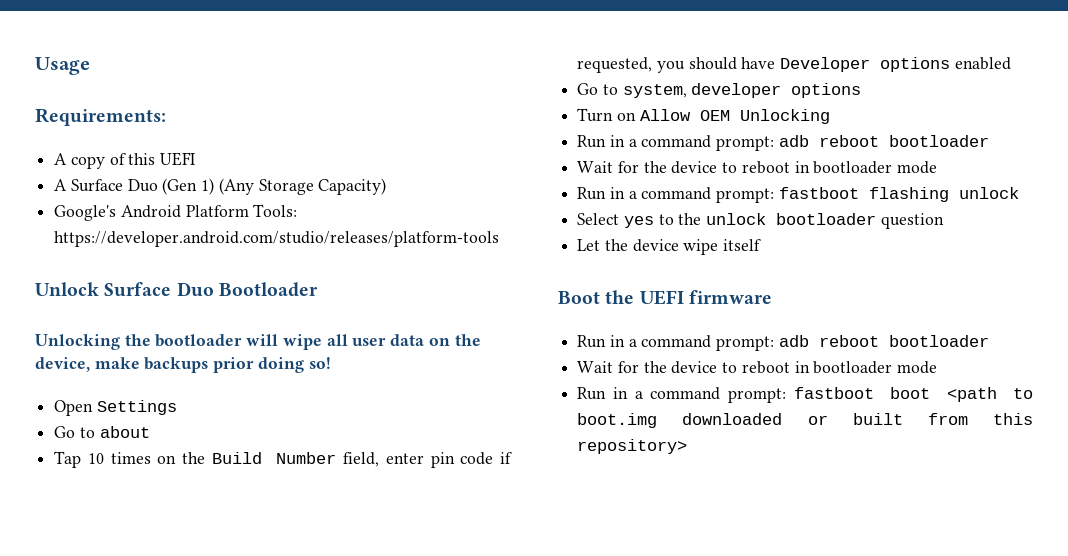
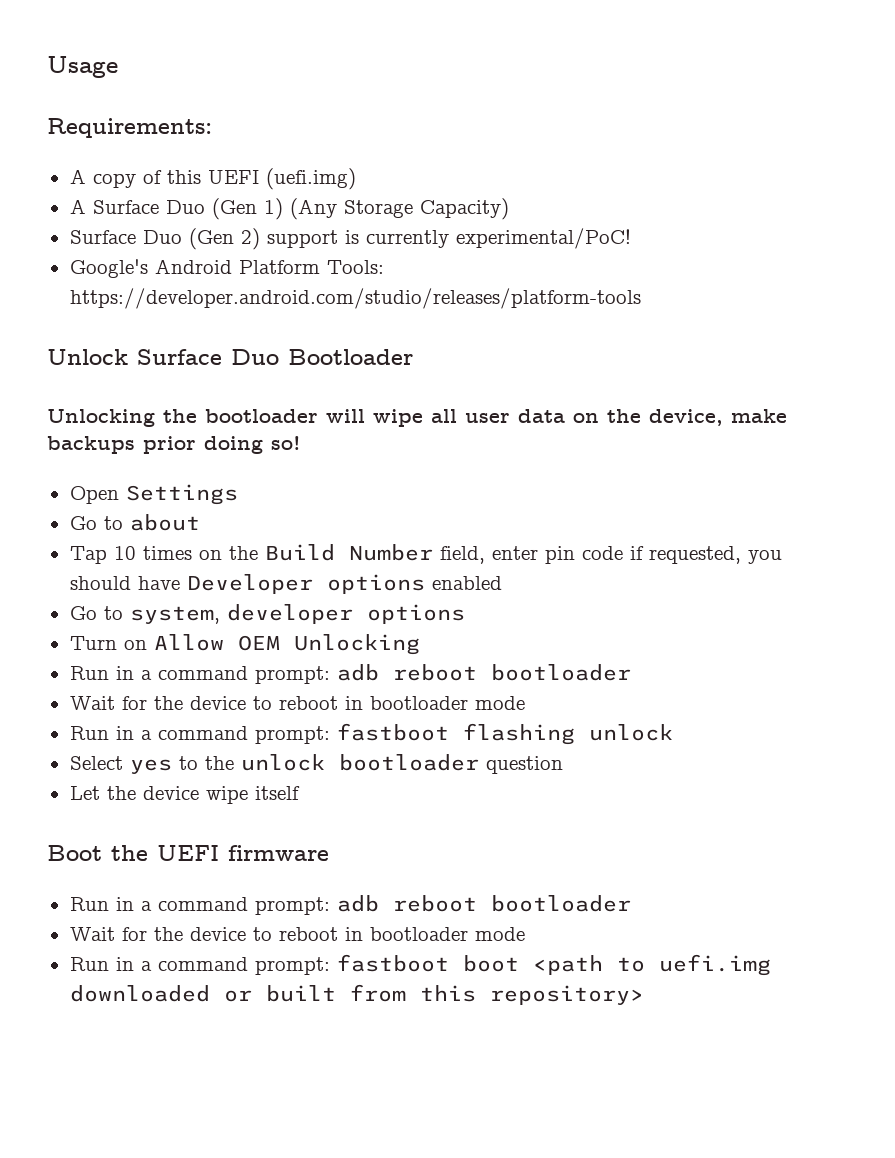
(196, 159) none -> [265,168,356,190] (uefi.img)
(387, 186) none -> [69,228,631,250] // Surface Duo (Gen 2) support is currently experimental/PoC!
[577,413,658,428] boot.img -> [658,954,771,976] uefi.img

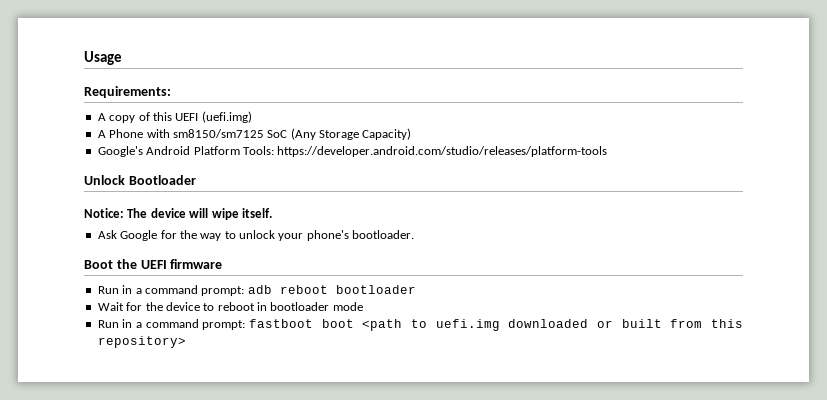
[92,198,283,220] Surface Duo (Gen 1) -> [109,129,288,138] Phone with sm8150/sm7125 SoC
[69,228,631,250] // Surface Duo (Gen 2) support is currently experimental/PoC! -> (412, 134) none
[137,349,279,365] Surface Duo -> (125, 180) none
[47,409,787,427] [47,436,301,454] [69,484,238,505] [69,514,200,531] [69,544,782,564] [69,574,502,594] [69,604,465,624] [69,634,420,655] [69,664,631,684] [69,696,525,710] [69,723,673,745] [69,754,563,774] [69,786,300,804] Unlocking the bootloader will wipe all user data on the device, make backups prior doing so! // Open Settings // Go to about // Tap 10 times on the Build Number field, enter pin code if requested, you should have Developer options enabled // Go to system, developer options // Turn on Allow OEM Unlocking // Run in a command prompt: adb reboot bootloader // Wait for the device to reboot in bootloader mode // Run in a command prompt: fastboot flashing unlock // Select yes to the unlock bootloader question // Let the device wipe itself -> [84,208,272,220] [97,230,415,241] Notice: The device will wipe itself. // Ask Google for the way to unlock your phone's bootloader.

